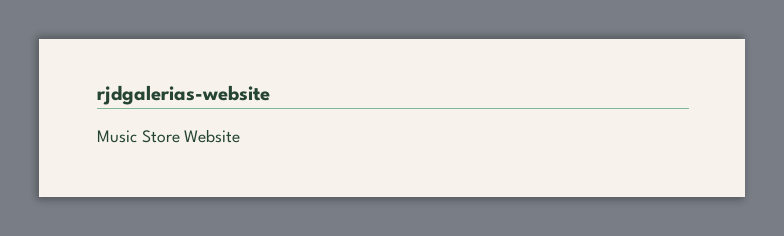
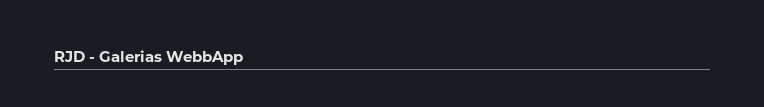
[97,85,270,105] [97,129,241,143] rjdgalerias-website // Music Store Website -> [54,50,244,65] RJD - Galerias WebbApp

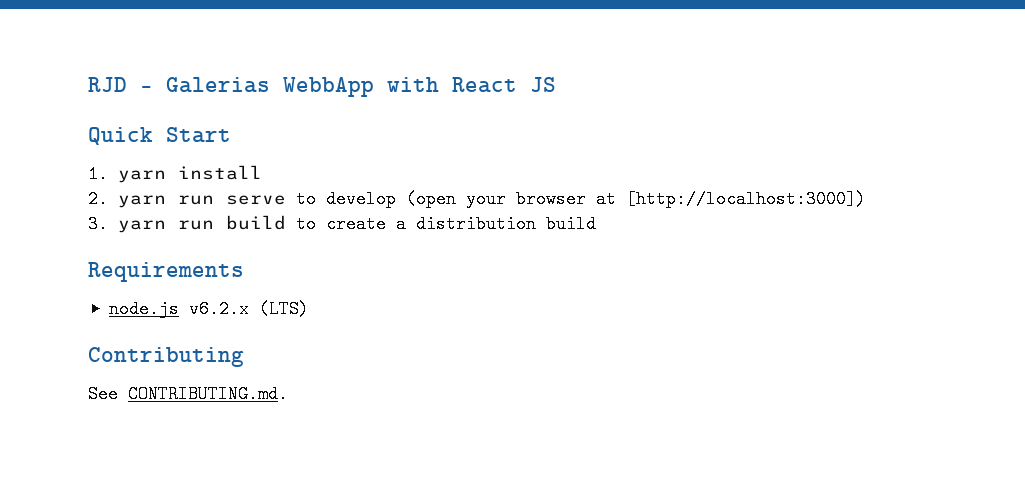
(244, 58) none -> [387,77,556,93] [88,127,231,145] [88,165,262,183] [88,190,866,208] [88,215,596,233] [88,262,244,282] [108,300,309,318] [88,347,244,367] [88,385,288,403] with React JS // Quick Start // 1. yarn install // 2. yarn run serve to develop (open your browser at [http://localhost:3000]) // 3. yarn run build to create a distribution build // Requirements // node.js v6.2.x (LTS) // Contributing // See CONTRIBUTING.md.

